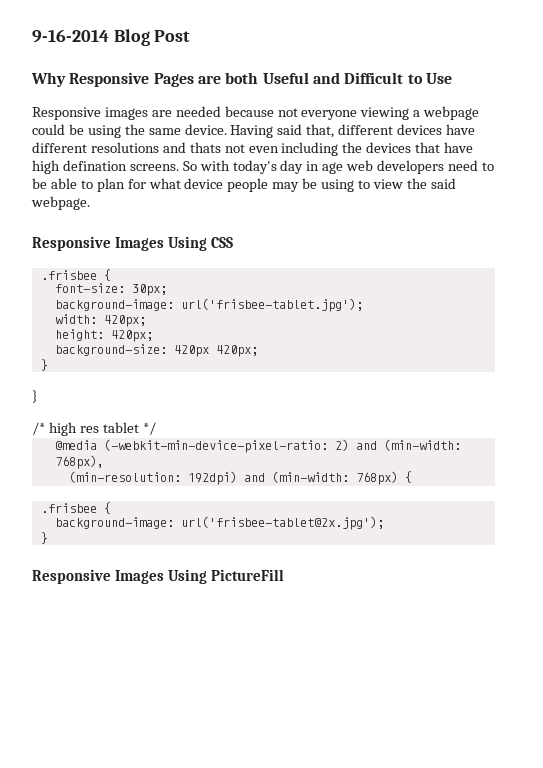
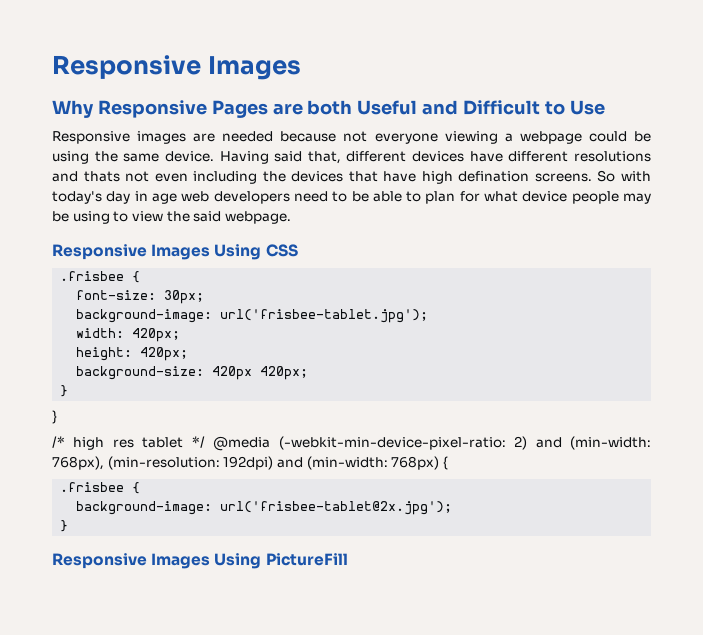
[32,29,191,46] 9-16-2014 Blog Post -> [52,55,301,80] Responsive Images
(156, 428) // -> (205, 442) none
(104, 462) // -> (104, 463) none

